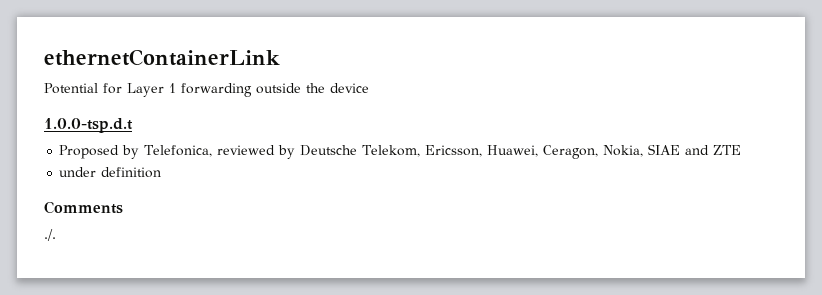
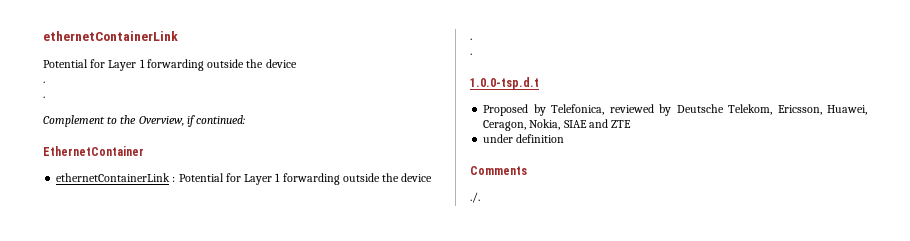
(369, 88) none -> [43,81,45,83] [43,96,45,98] [43,115,246,127] [43,146,144,156] [56,173,433,185] [470,38,472,40] [470,53,472,55] // . // . // Complement to the Overview, if continued: // EthernetContainer // ethernetContainerLink : Potential for Layer 1 forwarding outside the device // . // .

